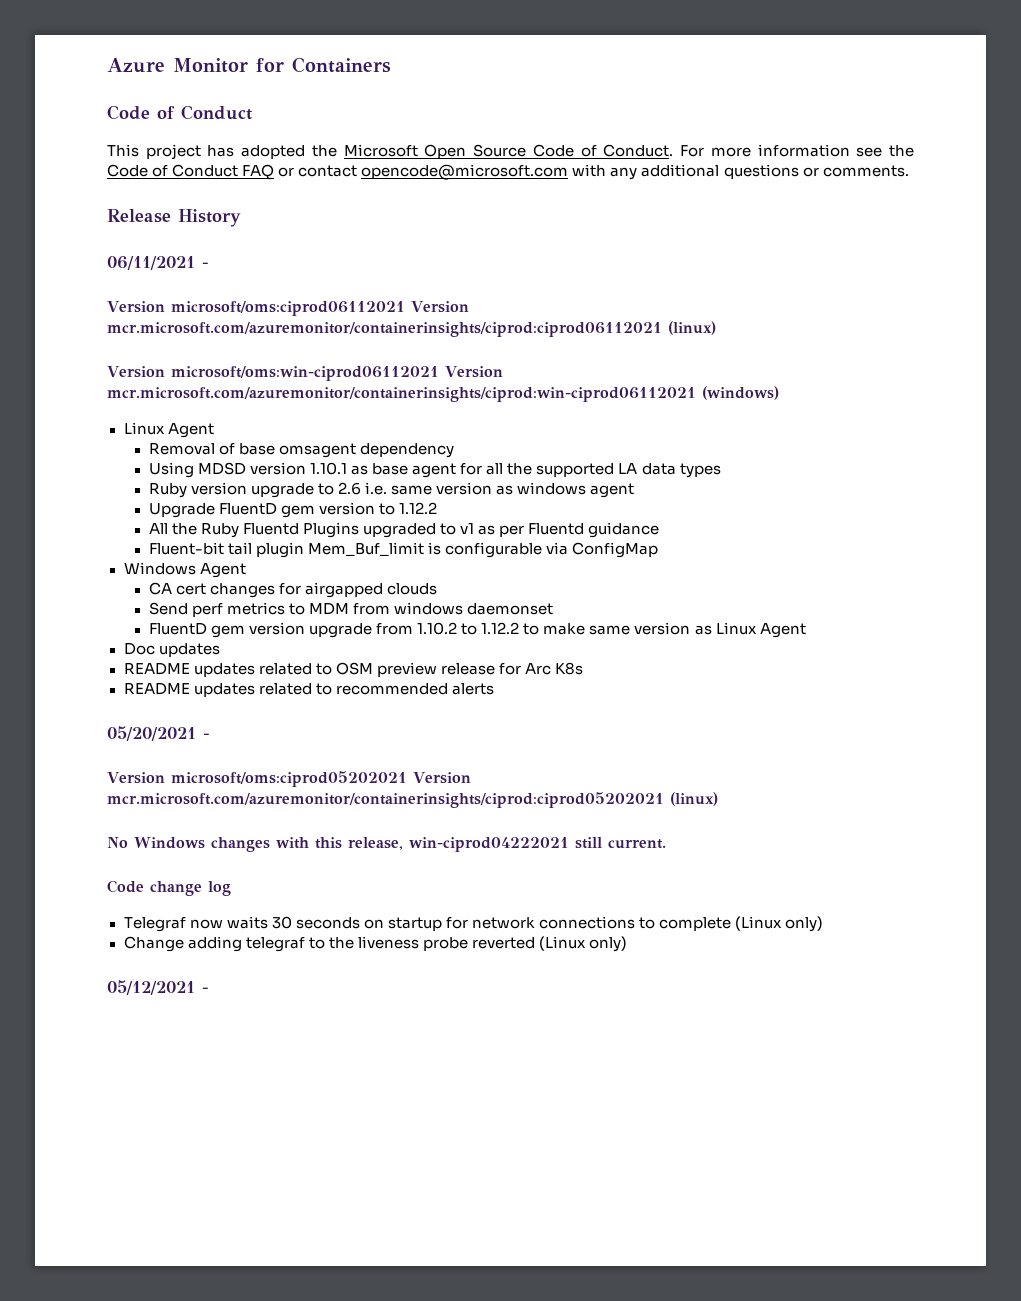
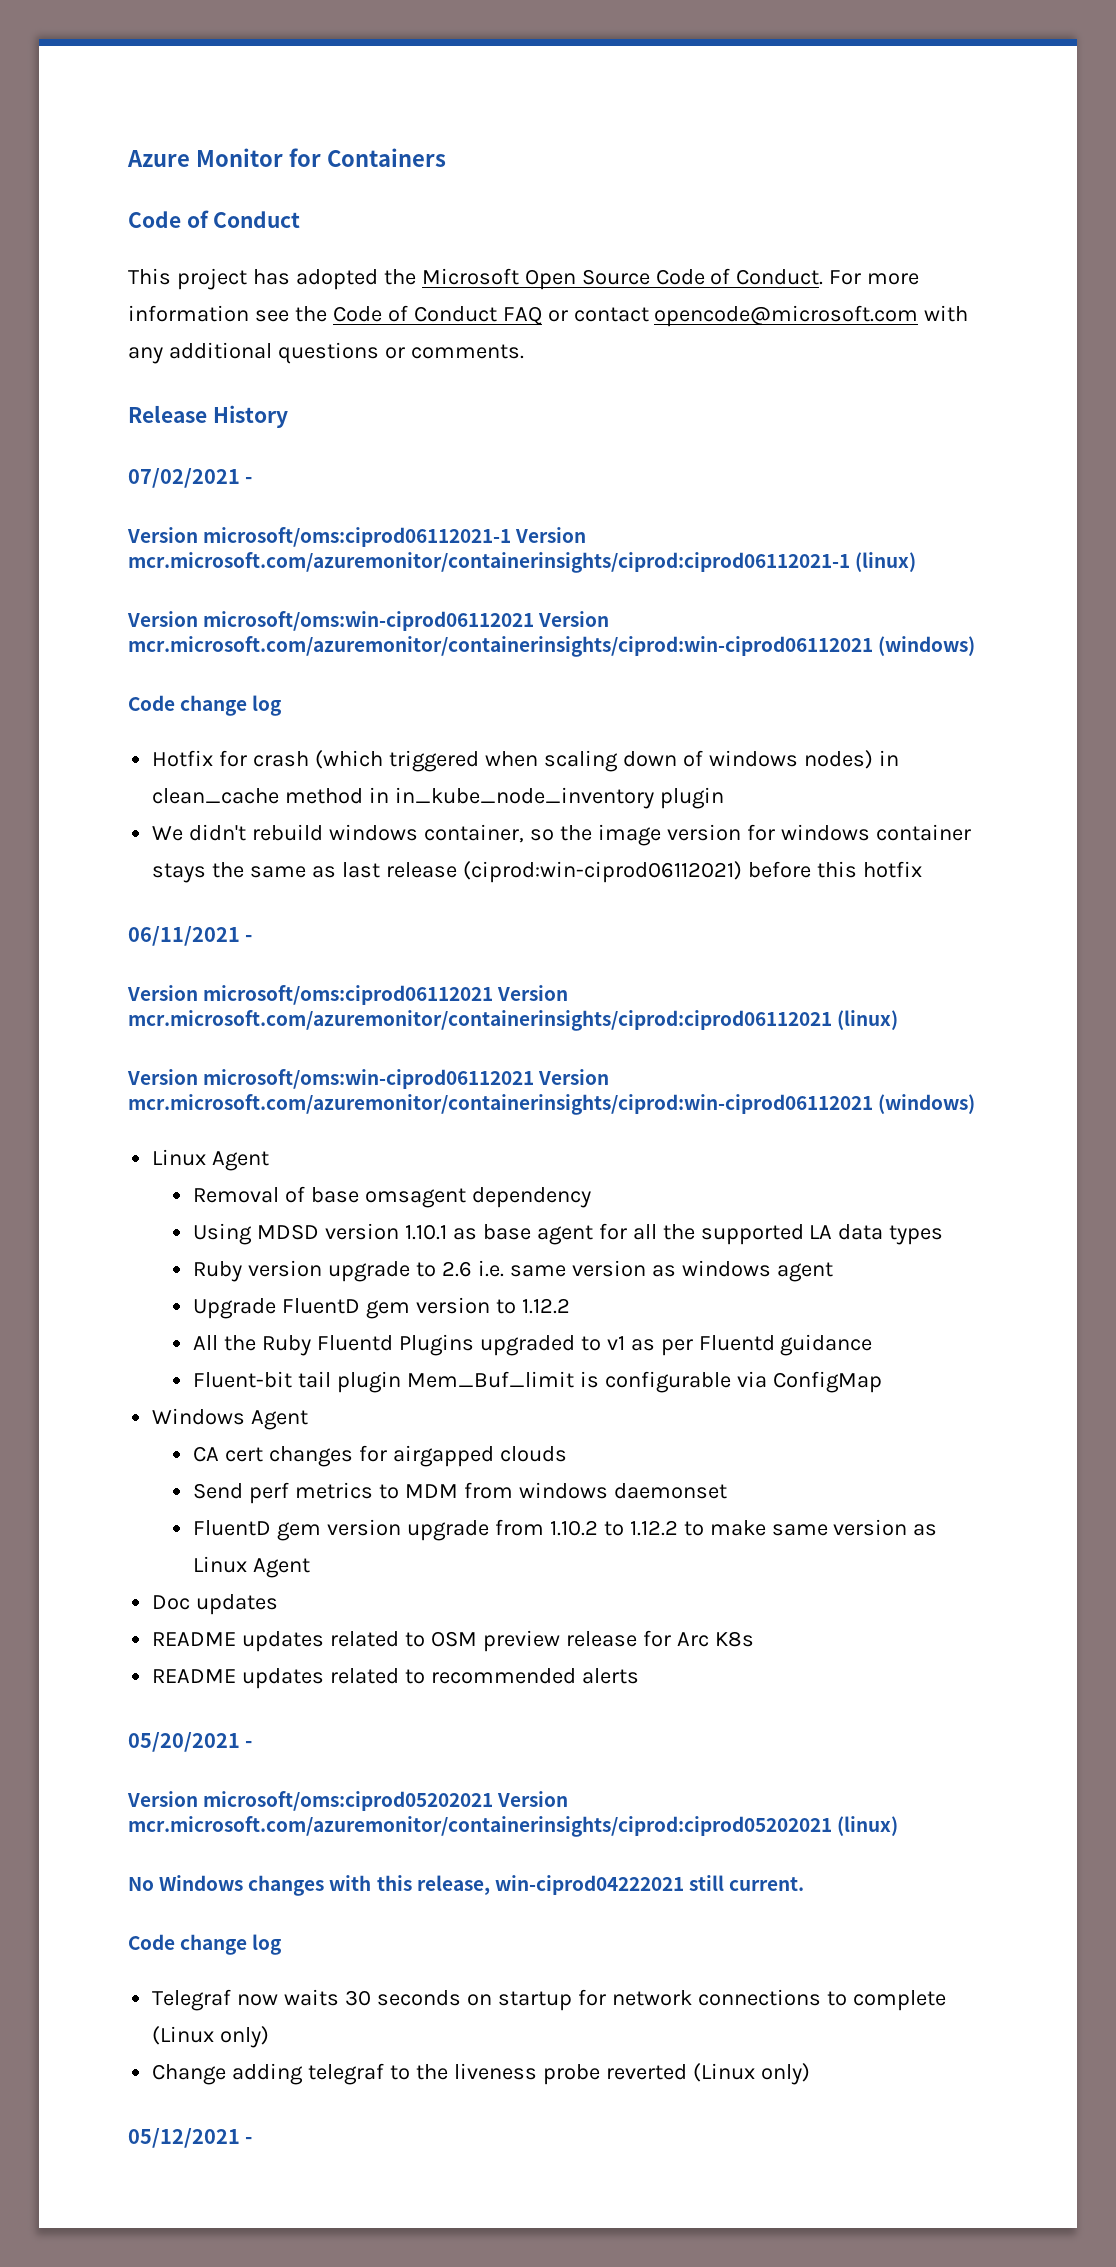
(241, 218) none -> [128,468,253,488] [127,527,587,547] [128,552,917,573] [127,611,610,631] [128,636,976,657] [128,695,283,716] [152,750,899,772] [152,787,724,809] [152,824,971,846] [152,861,922,883] // 07/02/2021 - // Version microsoft/oms:ciprod06112021-1 Version mcr.microsoft.com/azuremonitor/containerinsights/ciprod:ciprod06112021-1 (linux) // Version microsoft/oms:win-ciprod06112021 Version mcr.microsoft.com/azuremonitor/containerinsights/ciprod:win-ciprod06112021 (windows) // Code change log // Hotfix for crash (which triggered when scaling down of windows nodes) in clean_cache method in in_kube_node_inventory plugin // We didn't rebuild windows container, so the image version for windows container stays the same as last release (ciprod:win-ciprod06112021) before this hotfix

